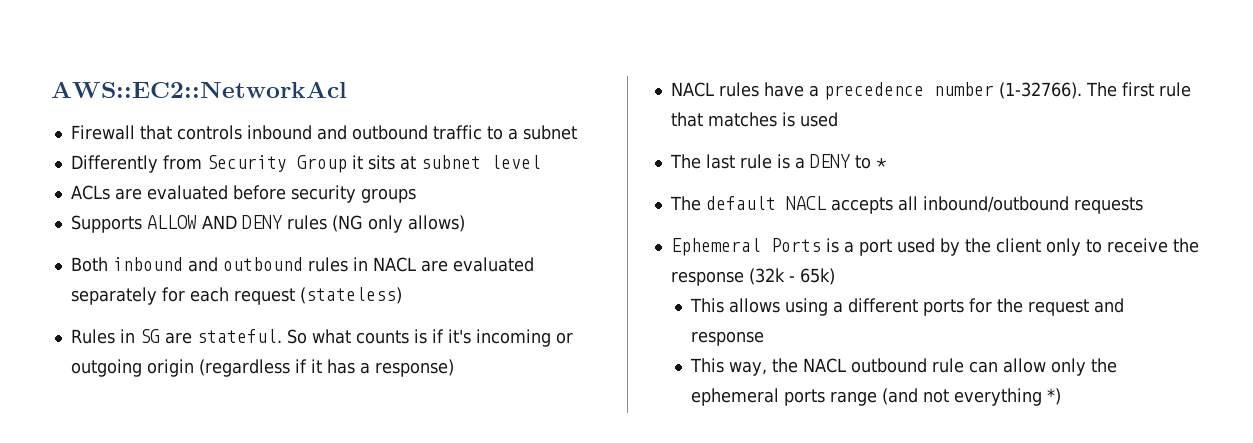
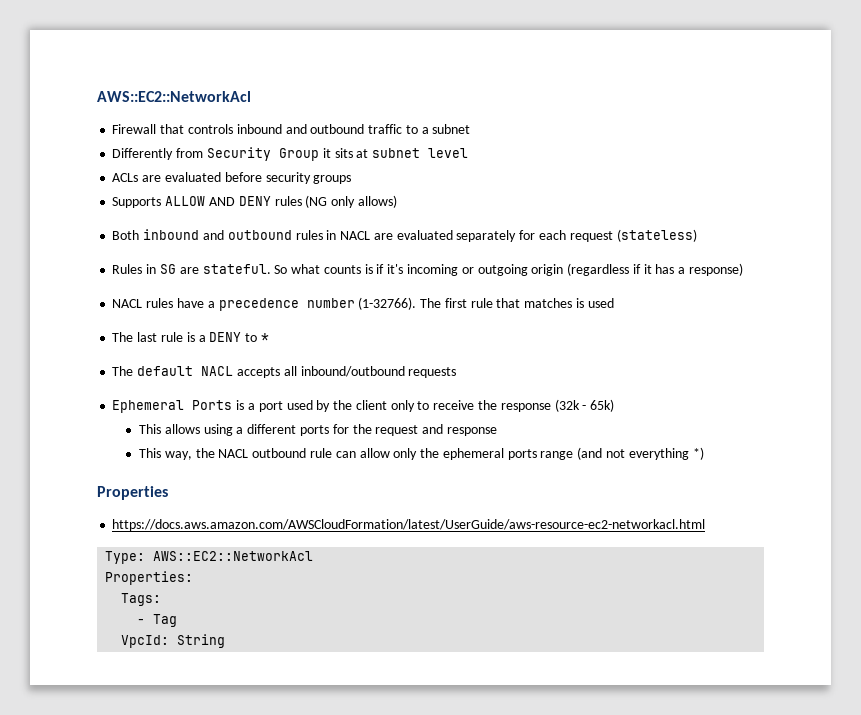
(1062, 396) none -> [97,486,168,500] [112,519,706,531] [105,551,314,564] [105,571,194,585] [121,593,162,606] [137,614,178,627] [121,634,226,648] // Properties // https://docs.aws.amazon.com/AWSCloudFormation/latest/UserGuide/aws-resource-ec2-networkacl.html // Type: AWS::EC2::NetworkAcl // Properties: // Tags: // - Tag // VpcId: String

